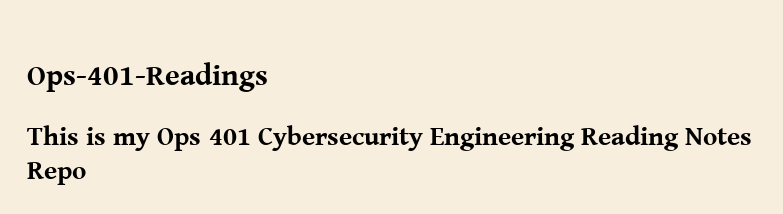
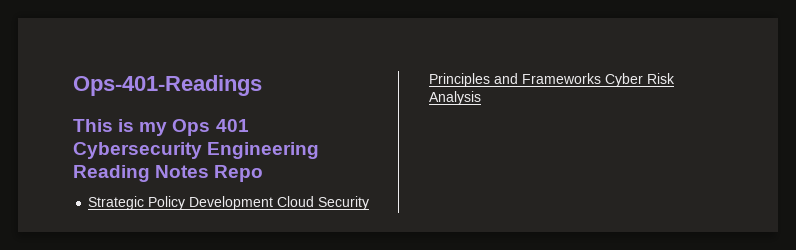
(86, 173) none -> [88,196,370,210] [429,73,676,87] [429,91,482,105] // Strategic Policy Development Cloud Security Principles and Frameworks Cyber Risk Analysis

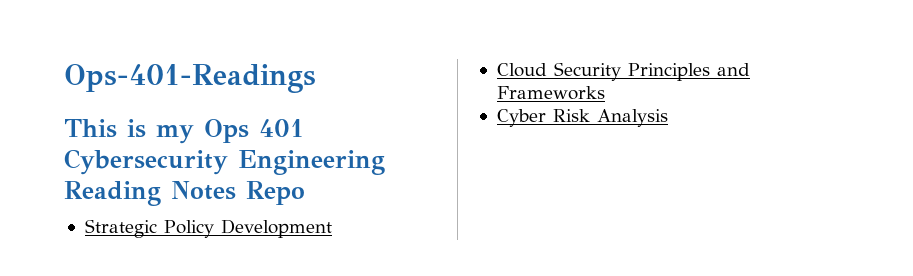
(274, 203) none -> (332, 228) //
(602, 78) none -> (605, 93) //

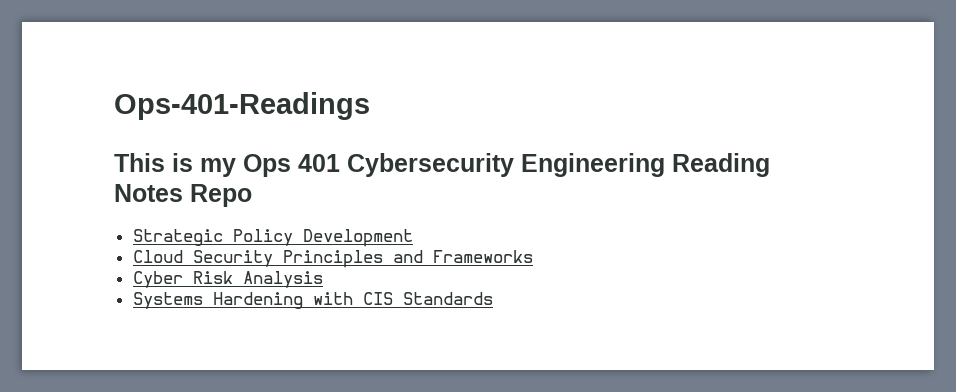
(668, 118) none -> [132,292,493,309] // Systems Hardening with CIS Standards

